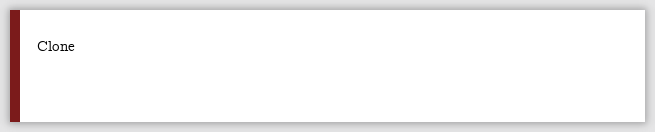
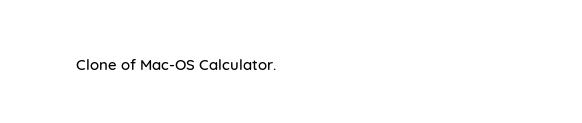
(75, 46) none -> [121,59,277,70] of Mac-OS Calculator.

